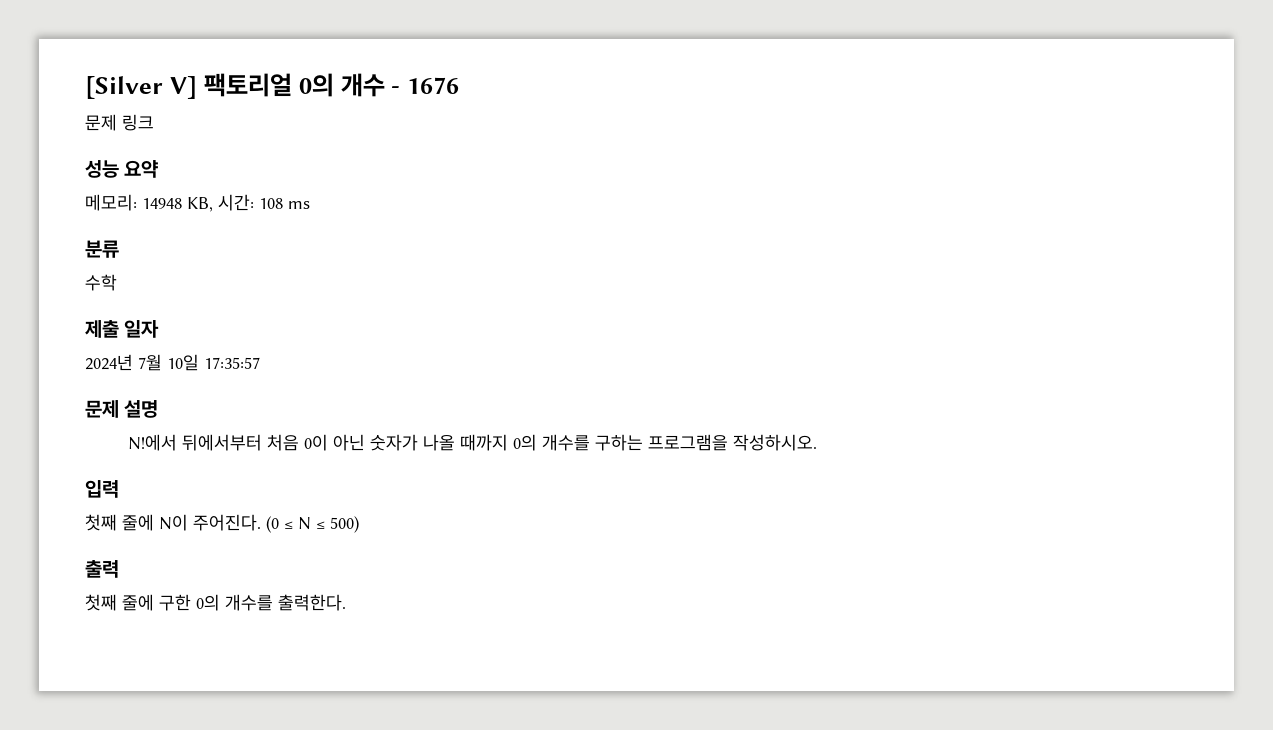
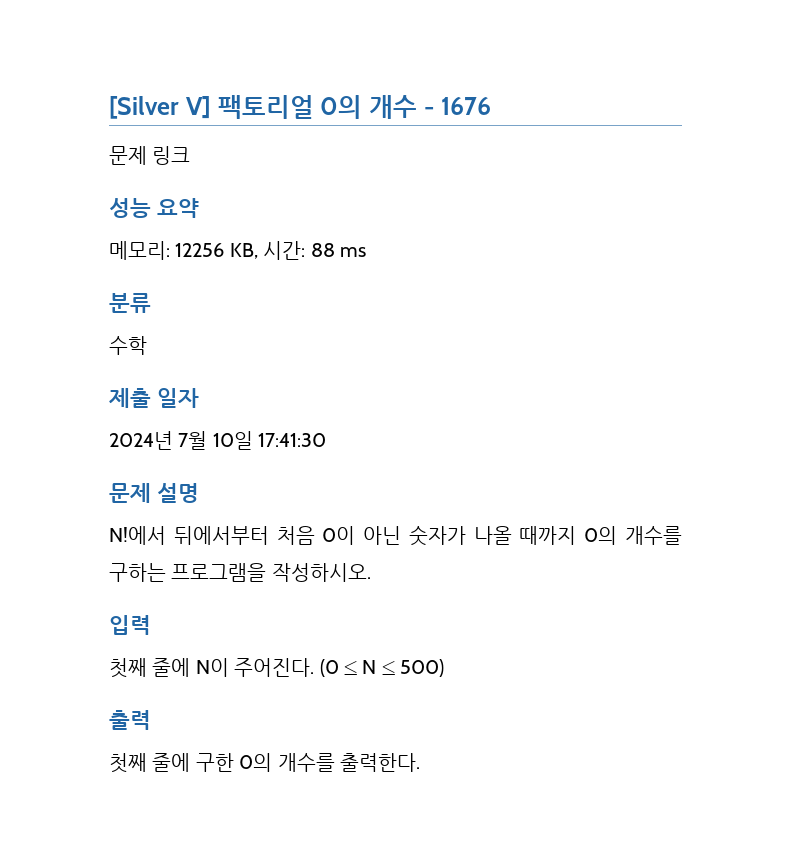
[142,198,182,209] 14948 -> [175,243,225,257] 12256
[259,198,283,209] 108 -> [310,243,335,257] 88
[204,357,260,369] 17:35:57 -> [258,433,327,447] 17:41:30

